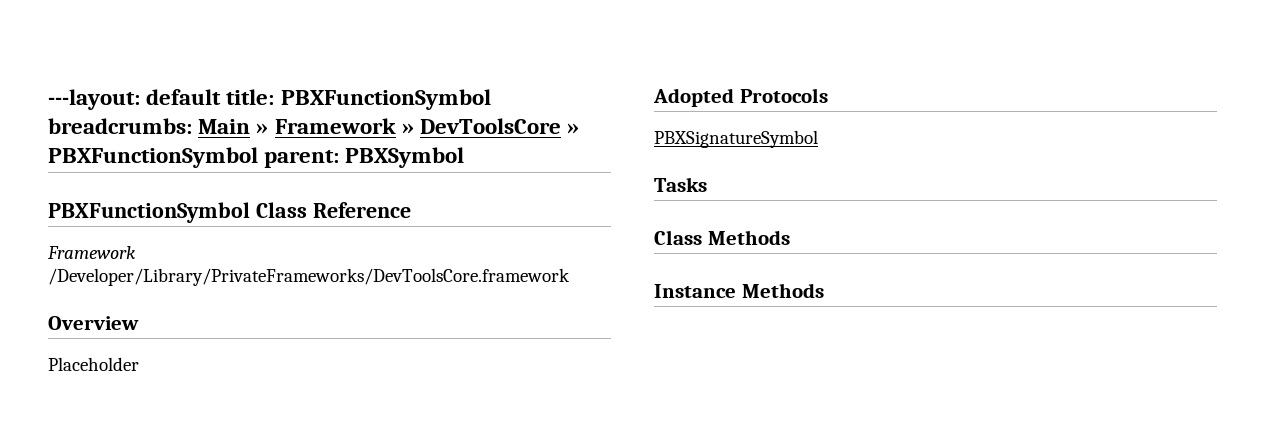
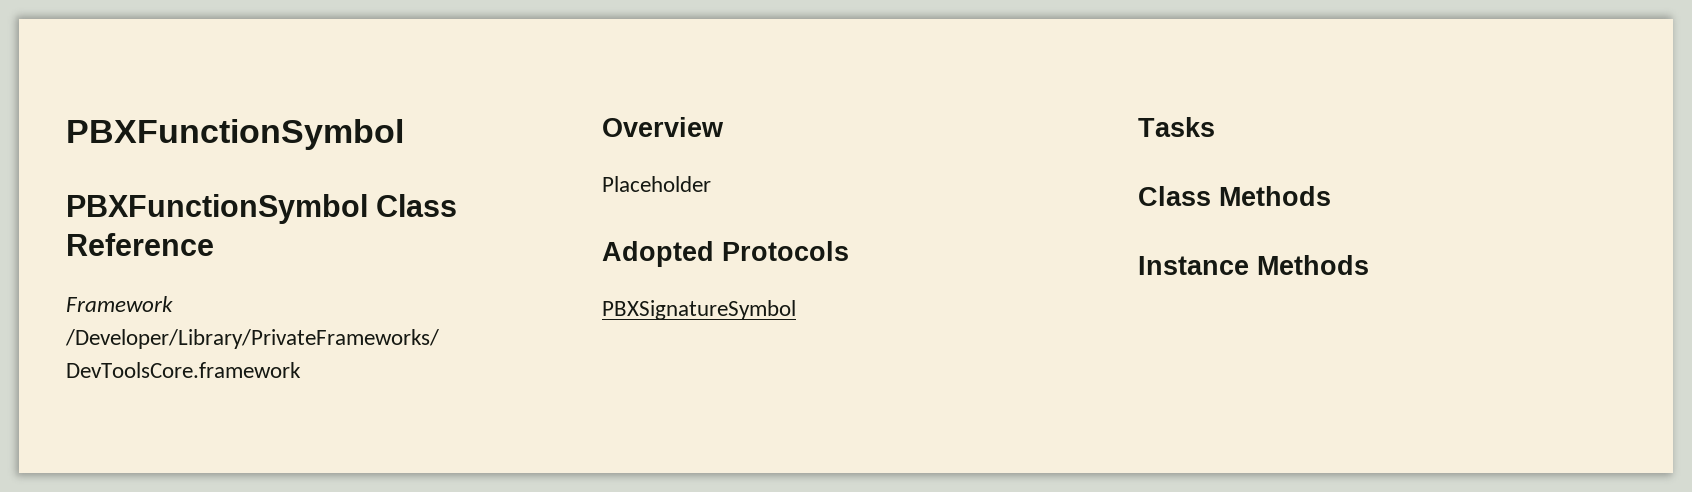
[48,89,491,110] [48,118,580,134] [48,147,465,168] ---layout: default title: PBXFunctionSymbol breadcrumbs: Main » Framework » DevToolsCore » PBXFunctionSymbol parent: PBXSymbol -> [66,119,404,150] PBXFunctionSymbol

